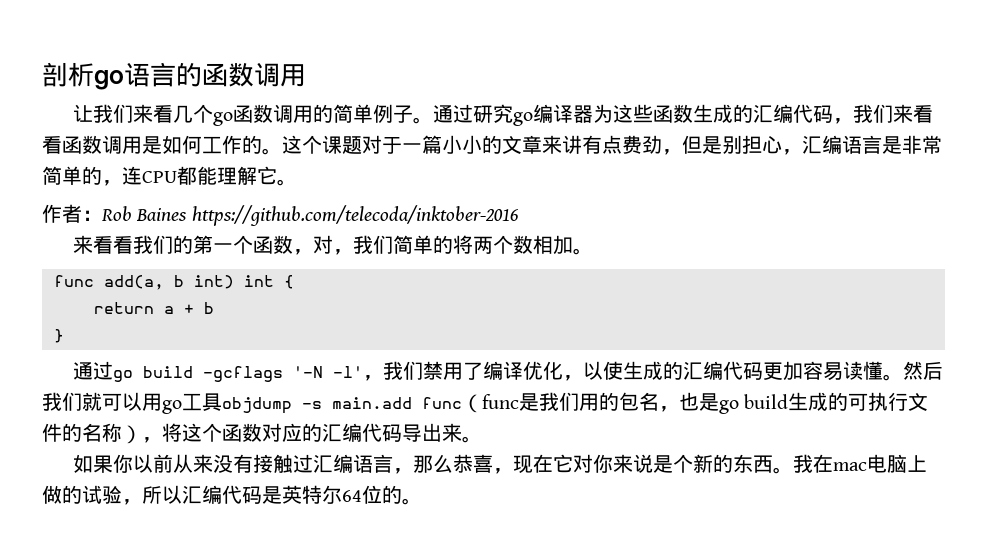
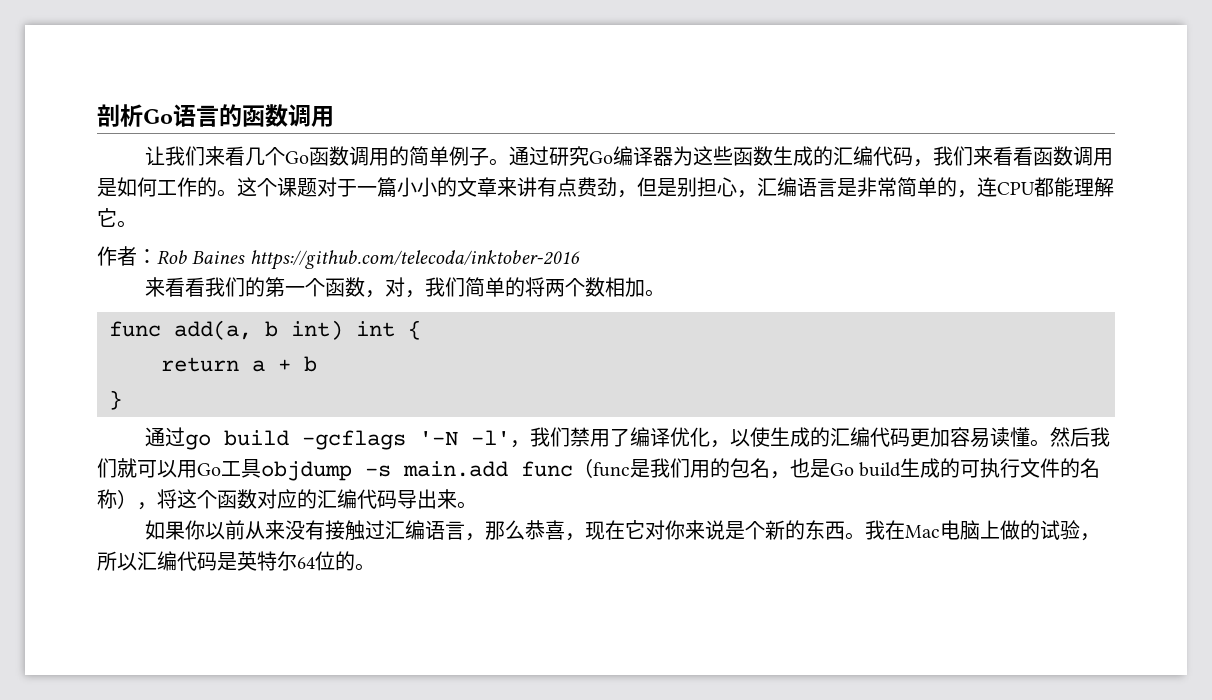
[94,70,124,90] go -> [143,109,173,124] Go
[212,112,233,126] go -> [285,151,310,164] Go
[512,112,533,126] go -> [589,151,614,164] Go
[162,400,182,414] go -> [197,463,221,476] Go
[719,400,739,414] go -> [830,463,854,476] Go
[832,462,867,471] mac -> [905,525,941,538] Mac

